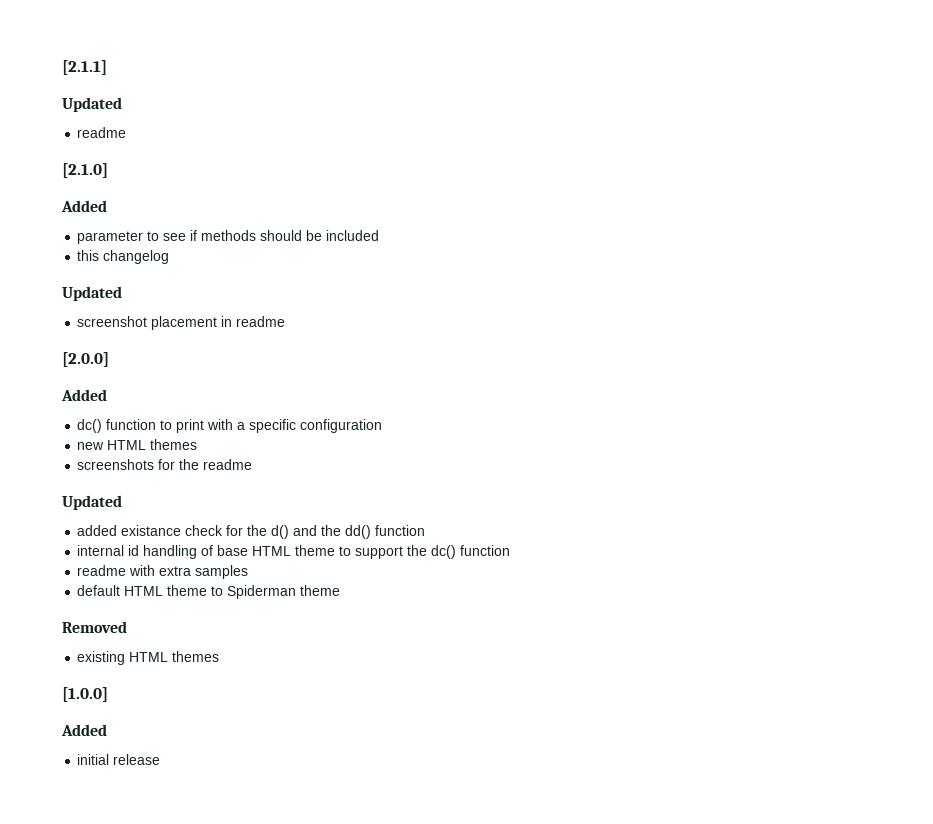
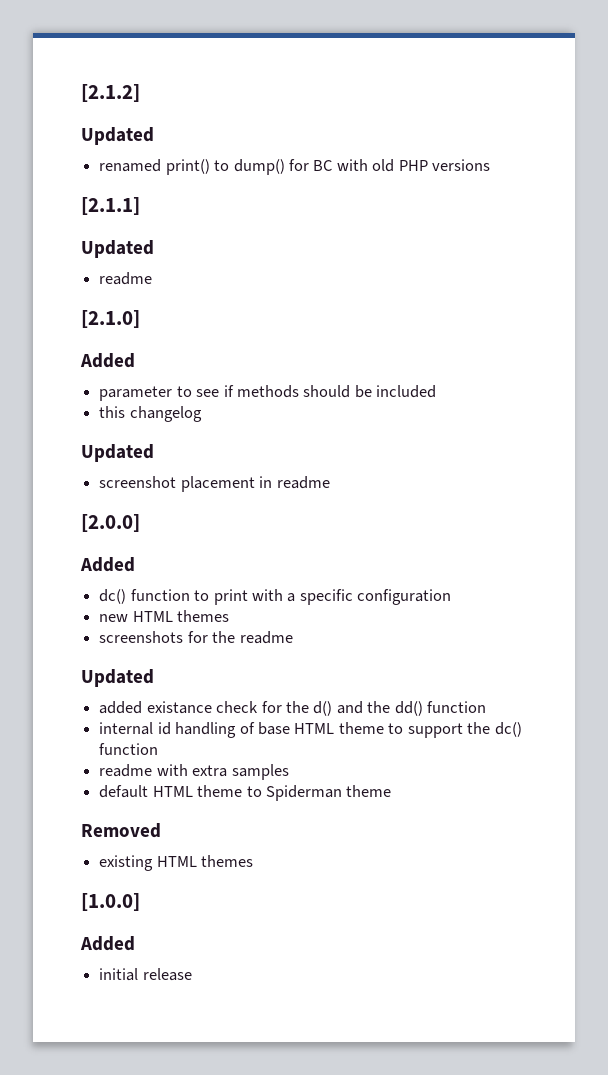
(62, 67) none -> [81,84,140,102] [81,127,154,145] [99,159,491,175] [2.1.2] // Updated // renamed print() to dump() for BC with old PHP versions //

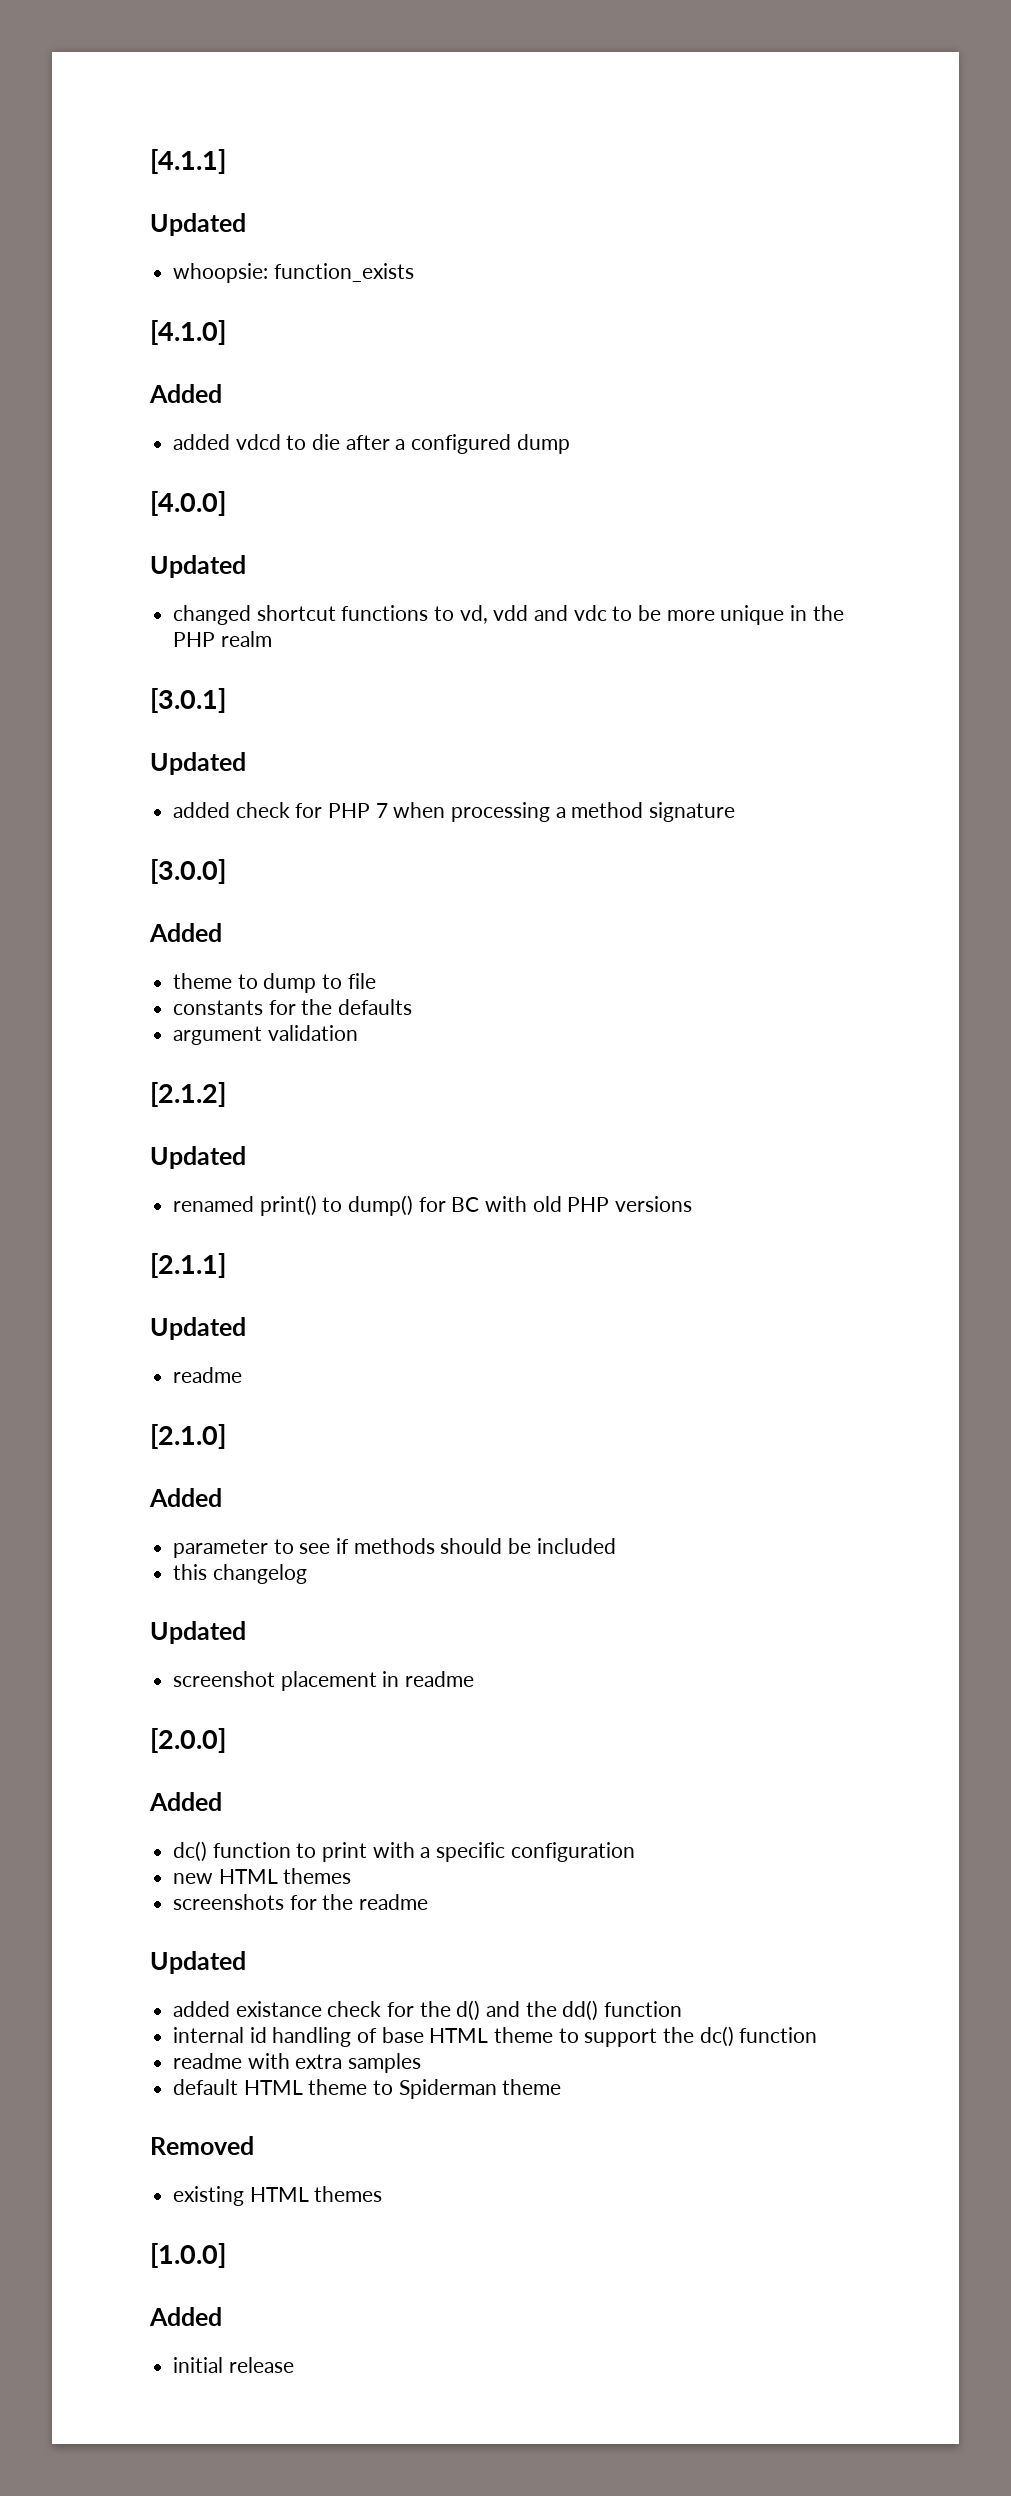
(81, 93) none -> [150,149,226,174] [150,213,246,236] [173,263,414,283] [150,320,226,345] [149,384,222,403] [173,434,570,454] [150,491,226,516] [150,555,246,578] [173,605,844,625] [173,631,272,647] [150,688,226,713] [150,752,246,775] [173,802,736,822] [150,859,226,884] [149,923,222,942] [173,973,376,993] [173,999,413,1015] [173,1025,358,1045] [4.1.1] // Updated // whoopsie: function_exists // [4.1.0] // Added // added vdcd to die after a configured dump // [4.0.0] // Updated // changed shortcut functions to vd, vdd and vdc to be more unique in the PHP realm // [3.0.1] // Updated // added check for PHP 7 when processing a method signature // [3.0.0] // Added // theme to dump to file // constants for the defaults // argument validation //

